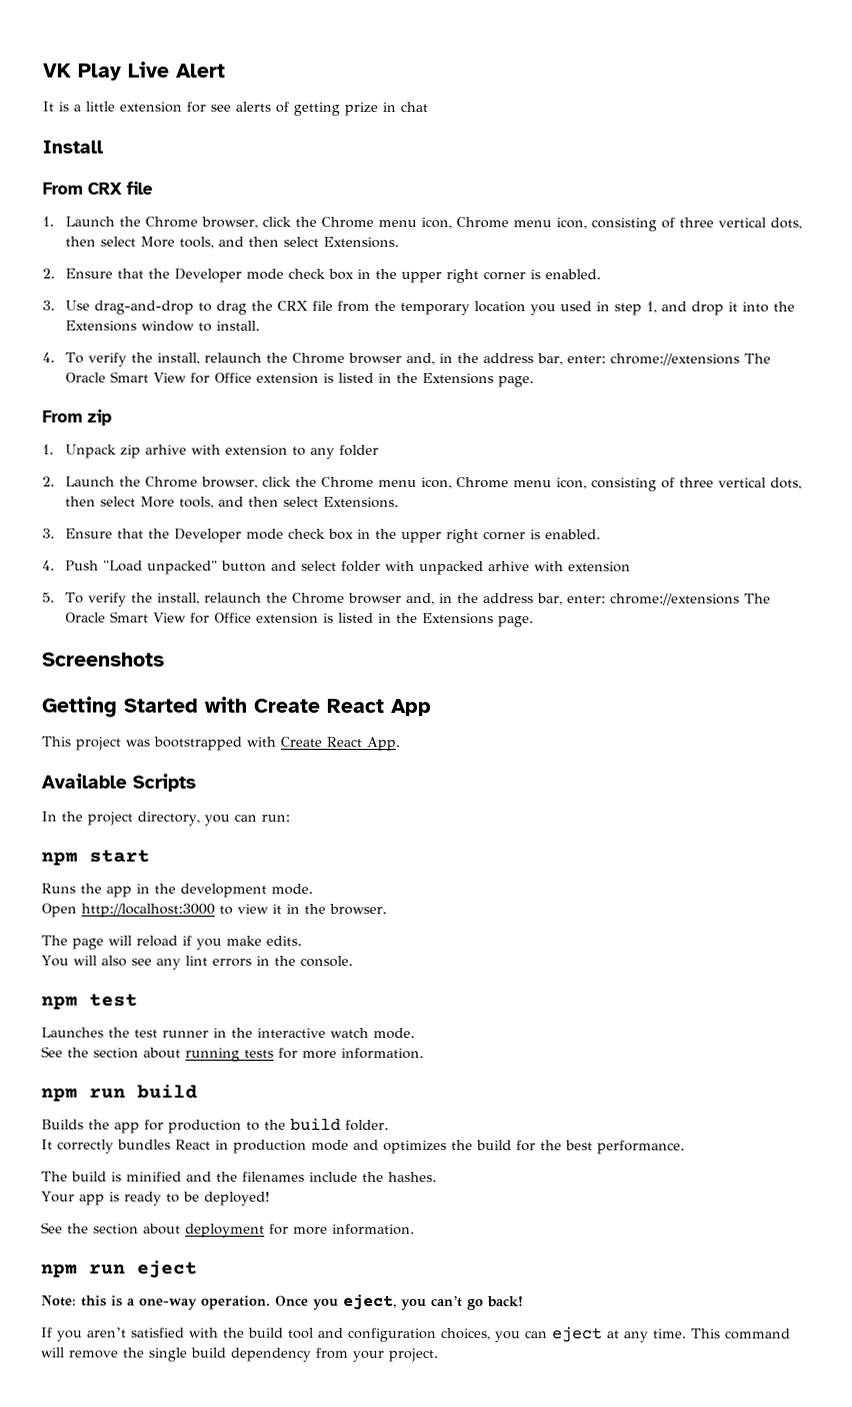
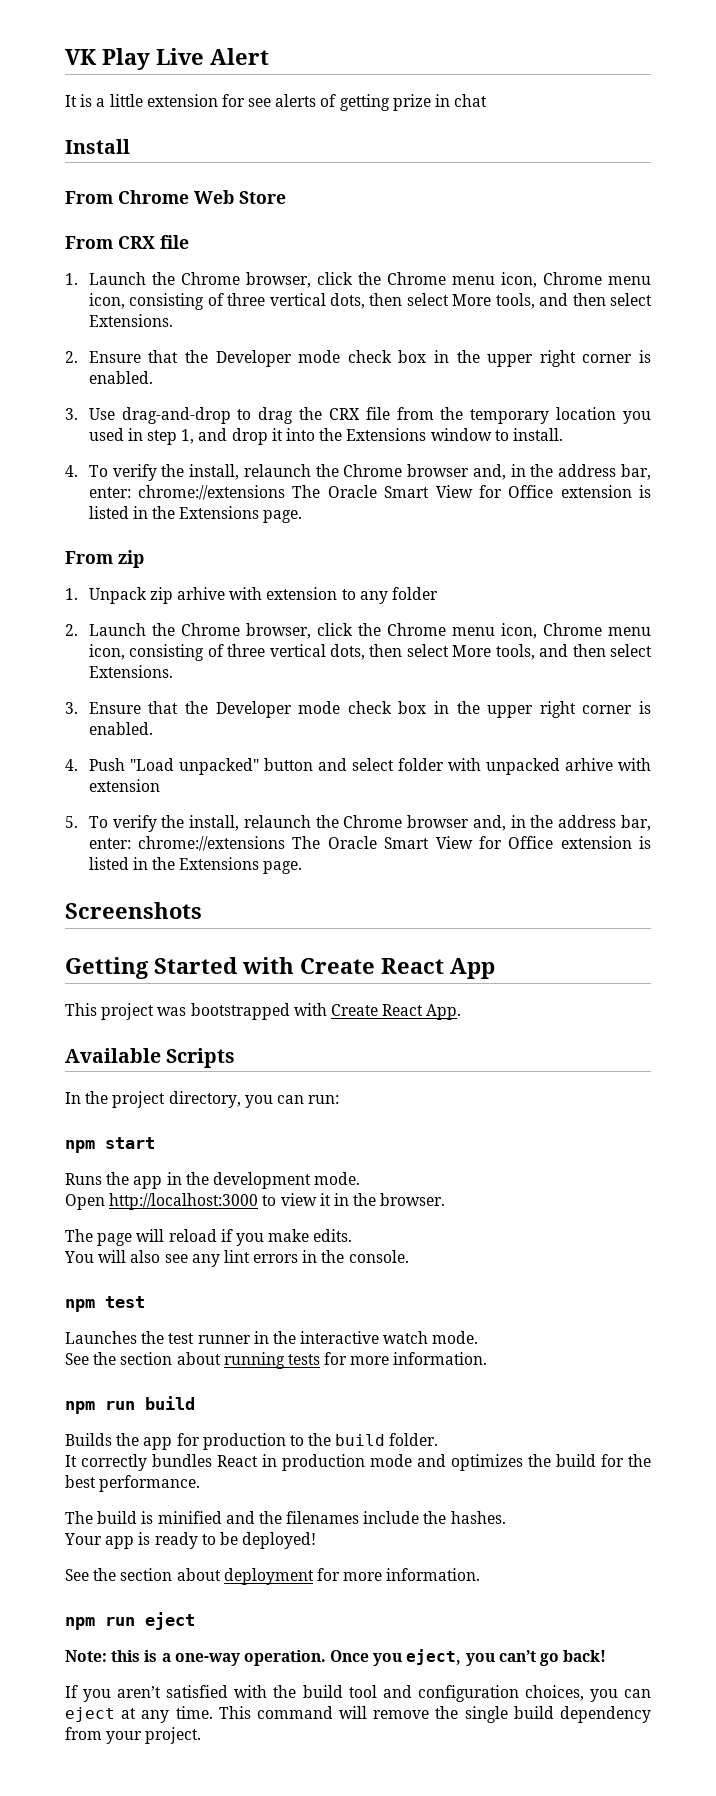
(103, 147) none -> [65,190,286,204] // From Chrome Web Store

